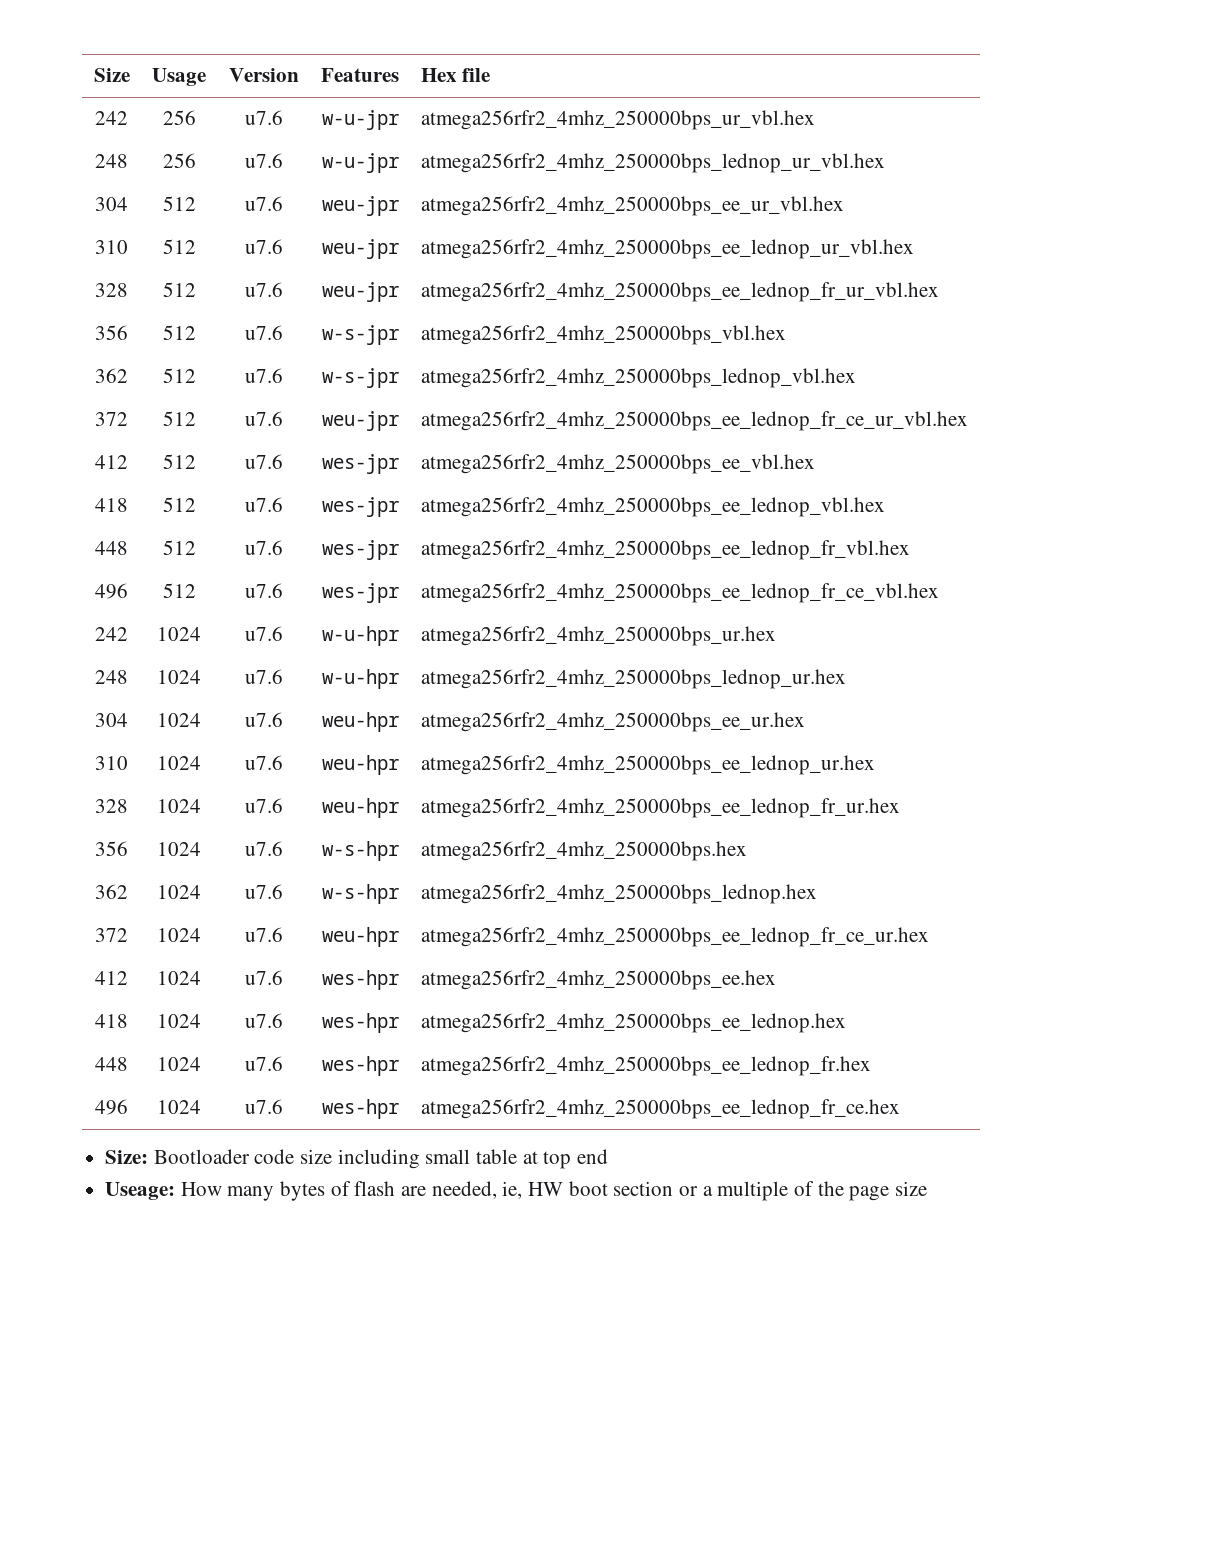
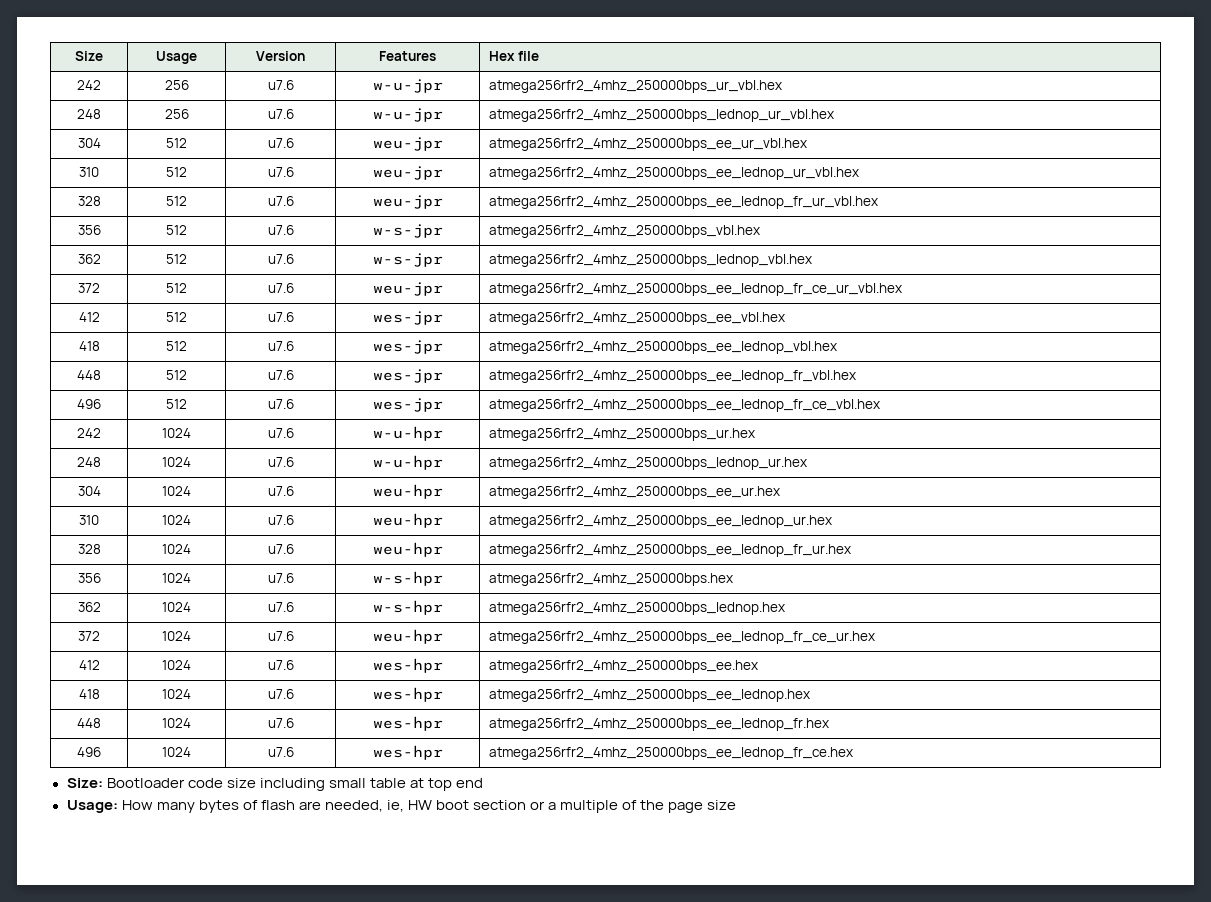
[105,1182,176,1200] Useage: -> [66,800,118,813] Usage:

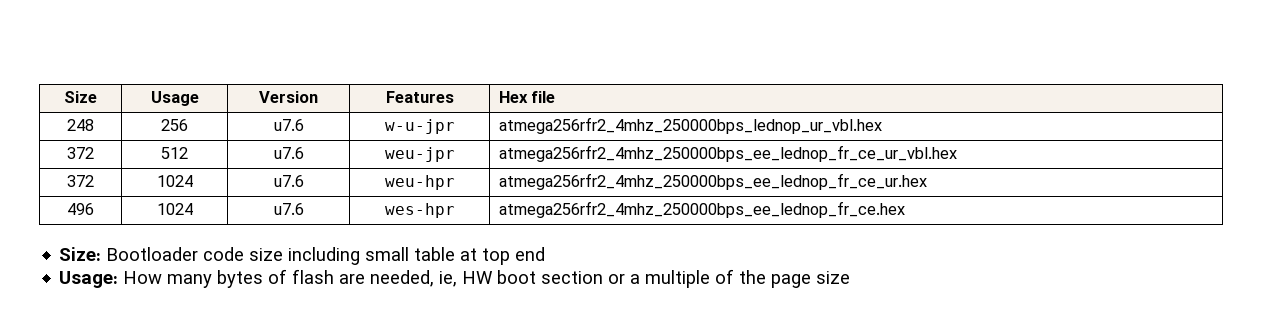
[77,80,101,90] [164,80,189,90] [267,80,294,90] [372,79,443,93] [489,80,783,93] // 242 | 256 | u7.6 | w-u-jpr | atmega256rfr2_4mhz_250000bps_ur_vbl.hex -> (556, 97) none
[77,138,101,148] [166,138,187,148] [267,138,294,148] [372,137,443,151] [489,138,808,151] [79,167,99,177] [166,167,187,177] [267,167,294,177] [372,166,443,180] [489,167,860,180] [77,196,101,206] [166,196,187,206] [267,196,294,206] [372,195,443,209] [489,196,879,209] [77,225,101,235] [166,225,187,235] [267,225,294,235] [372,224,443,238] [489,225,761,238] [77,254,101,264] [166,254,187,264] [267,254,294,264] [372,253,443,267] [489,254,813,267] // 304 | 512 | u7.6 | weu-jpr | atmega256rfr2_4mhz_250000bps_ee_ur_vbl.hex // 310 | 512 | u7.6 | weu-jpr | atmega256rfr2_4mhz_250000bps_ee_lednop_ur_vbl.hex // 328 | 512 | u7.6 | weu-jpr | atmega256rfr2_4mhz_250000bps_ee_lednop_fr_ur_vbl.hex // 356 | 512 | u7.6 | w-s-jpr | atmega256rfr2_4mhz_250000bps_vbl.hex // 362 | 512 | u7.6 | w-s-jpr | atmega256rfr2_4mhz_250000bps_lednop_vbl.hex -> (883, 125) none
[78,312,100,322] [166,312,187,322] [267,312,294,322] [372,311,443,325] [489,312,786,325] [78,341,100,351] [166,341,187,351] [267,341,294,351] [372,340,443,354] [489,341,838,354] [77,370,101,380] [166,370,187,380] [267,370,294,380] [372,369,443,383] [489,370,857,383] [77,399,101,409] [166,399,187,409] [267,399,294,409] [372,398,443,412] [489,399,881,412] [77,428,101,438] [162,428,191,438] [267,428,294,438] [372,426,443,441] [489,428,756,441] [77,457,101,467] [162,457,191,467] [267,457,294,467] [372,455,443,470] [489,457,808,470] [77,486,101,496] [162,486,191,496] [267,486,294,496] [372,484,443,499] [489,486,781,499] [79,515,99,525] [162,515,191,525] [267,515,294,525] [372,513,443,528] [489,515,833,528] [77,544,101,554] [162,544,191,554] [267,544,294,554] [372,542,443,557] [489,544,852,557] [77,573,101,583] [162,573,191,583] [267,573,294,583] [372,571,443,586] [489,573,734,586] [77,602,101,612] [162,602,191,612] [267,602,294,612] [372,600,443,615] [489,602,786,615] // 412 | 512 | u7.6 | wes-jpr | atmega256rfr2_4mhz_250000bps_ee_vbl.hex // 418 | 512 | u7.6 | wes-jpr | atmega256rfr2_4mhz_250000bps_ee_lednop_vbl.hex // 448 | 512 | u7.6 | wes-jpr | atmega256rfr2_4mhz_250000bps_ee_lednop_fr_vbl.hex // 496 | 512 | u7.6 | wes-jpr | atmega256rfr2_4mhz_250000bps_ee_lednop_fr_ce_vbl.hex // 242 | 1024 | u7.6 | w-u-hpr | atmega256rfr2_4mhz_250000bps_ur.hex // 248 | 1024 | u7.6 | w-u-hpr | atmega256rfr2_4mhz_250000bps_lednop_ur.hex // 304 | 1024 | u7.6 | weu-hpr | atmega256rfr2_4mhz_250000bps_ee_ur.hex // 310 | 1024 | u7.6 | weu-hpr | atmega256rfr2_4mhz_250000bps_ee_lednop_ur.hex // 328 | 1024 | u7.6 | weu-hpr | atmega256rfr2_4mhz_250000bps_ee_lednop_fr_ur.hex // 356 | 1024 | u7.6 | w-s-hpr | atmega256rfr2_4mhz_250000bps.hex // 362 | 1024 | u7.6 | w-s-hpr | atmega256rfr2_4mhz_250000bps_lednop.hex -> (958, 153) none
[78,660,100,670] [162,660,191,670] [267,660,294,670] [372,658,443,673] [489,660,759,673] [78,689,100,699] [162,689,191,699] [267,689,294,699] [372,687,443,702] [489,689,811,702] [77,718,101,728] [162,718,191,728] [267,718,294,728] [372,716,443,731] [489,718,830,731] // 412 | 1024 | u7.6 | wes-hpr | atmega256rfr2_4mhz_250000bps_ee.hex // 418 | 1024 | u7.6 | wes-hpr | atmega256rfr2_4mhz_250000bps_ee_lednop.hex // 448 | 1024 | u7.6 | wes-hpr | atmega256rfr2_4mhz_250000bps_ee_lednop_fr.hex -> (928, 181) none

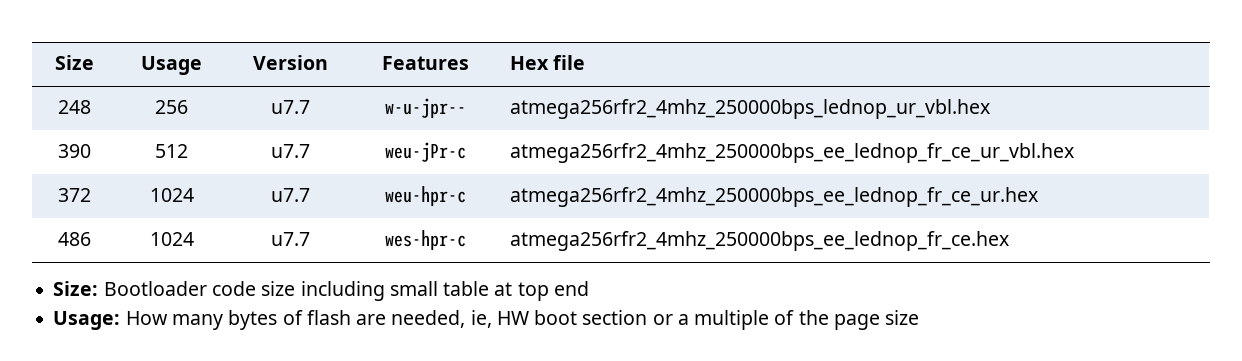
[273,119,304,131] [384,119,455,134] u7.6 | w-u-jpr -> [271,100,310,114] [384,98,466,118] u7.7 | w-u-jpr--
[67,147,94,159] 372 -> [58,144,91,158] 390
[273,147,304,159] [384,147,455,162] u7.6 | weu-jpr -> [271,144,310,158] [384,142,466,162] u7.7 | weu-jPr-c
[273,175,304,187] [384,175,455,190] u7.6 | weu-hpr -> [271,188,310,202] [384,186,466,206] u7.7 | weu-hpr-c
[67,203,94,215] [156,203,193,215] [273,203,304,215] [384,203,455,218] 496 | 1024 | u7.6 | wes-hpr -> [58,232,91,246] [149,232,194,246] [271,232,310,246] [384,230,466,250] 486 | 1024 | u7.7 | wes-hpr-c

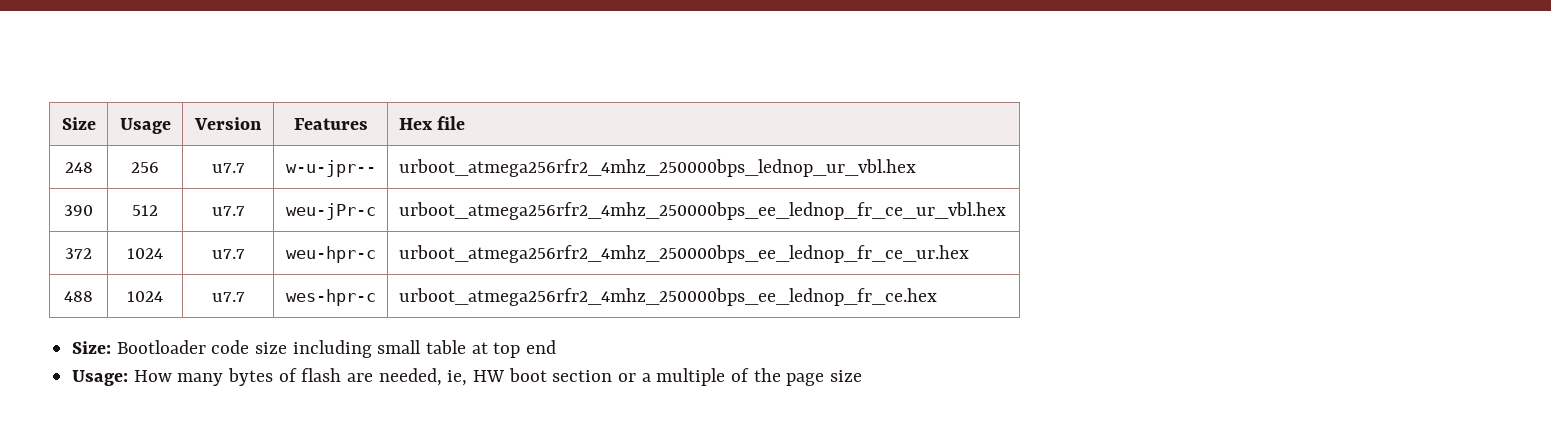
[510,99,991,119] atmega256rfr2_4mhz_250000bps_lednop_ur_vbl.hex -> [398,159,916,177] urboot_atmega256rfr2_4mhz_250000bps_lednop_ur_vbl.hex
[510,143,1075,163] atmega256rfr2_4mhz_250000bps_ee_lednop_fr_ce_ur_vbl.hex -> [398,202,1006,220] urboot_atmega256rfr2_4mhz_250000bps_ee_lednop_fr_ce_ur_vbl.hex
[510,187,1039,207] [58,232,91,246] atmega256rfr2_4mhz_250000bps_ee_lednop_fr_ce_ur.hex // 486 -> [398,245,969,263] [64,291,93,302] urboot_atmega256rfr2_4mhz_250000bps_ee_lednop_fr_ce_ur.hex // 488
[510,231,1010,251] atmega256rfr2_4mhz_250000bps_ee_lednop_fr_ce.hex -> [398,288,937,306] urboot_atmega256rfr2_4mhz_250000bps_ee_lednop_fr_ce.hex

